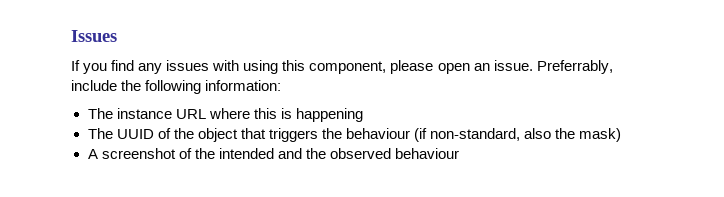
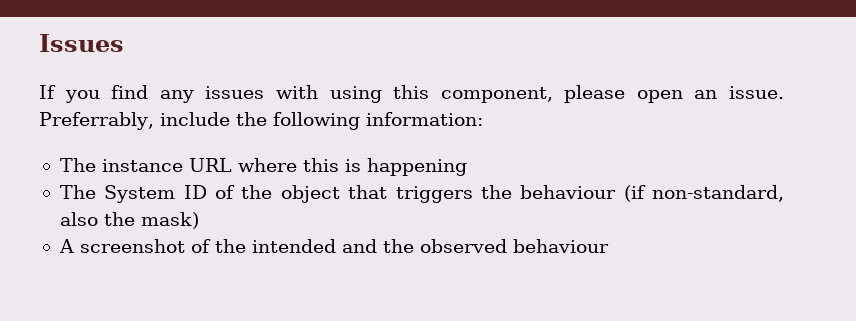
[116,129,154,139] UUID -> [104,185,207,203] System ID

